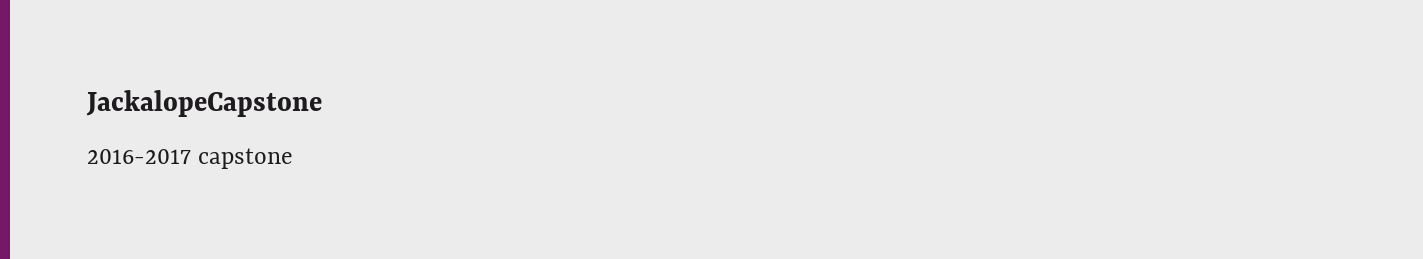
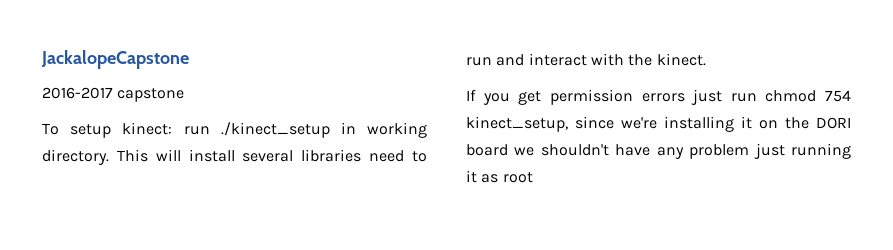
(294, 158) none -> [42,122,428,138] [42,149,427,165] [466,53,706,66] [466,89,851,105] [466,116,851,132] [466,143,851,159] [466,170,533,183] // To setup kinect: run ./kinect_setup in working directory. This will install several libraries need to run and interact with the kinect. // If you get permission errors just run chmod 754 kinect_setup, since we're installing it on the DORI board we shouldn't have any problem just running it as root

